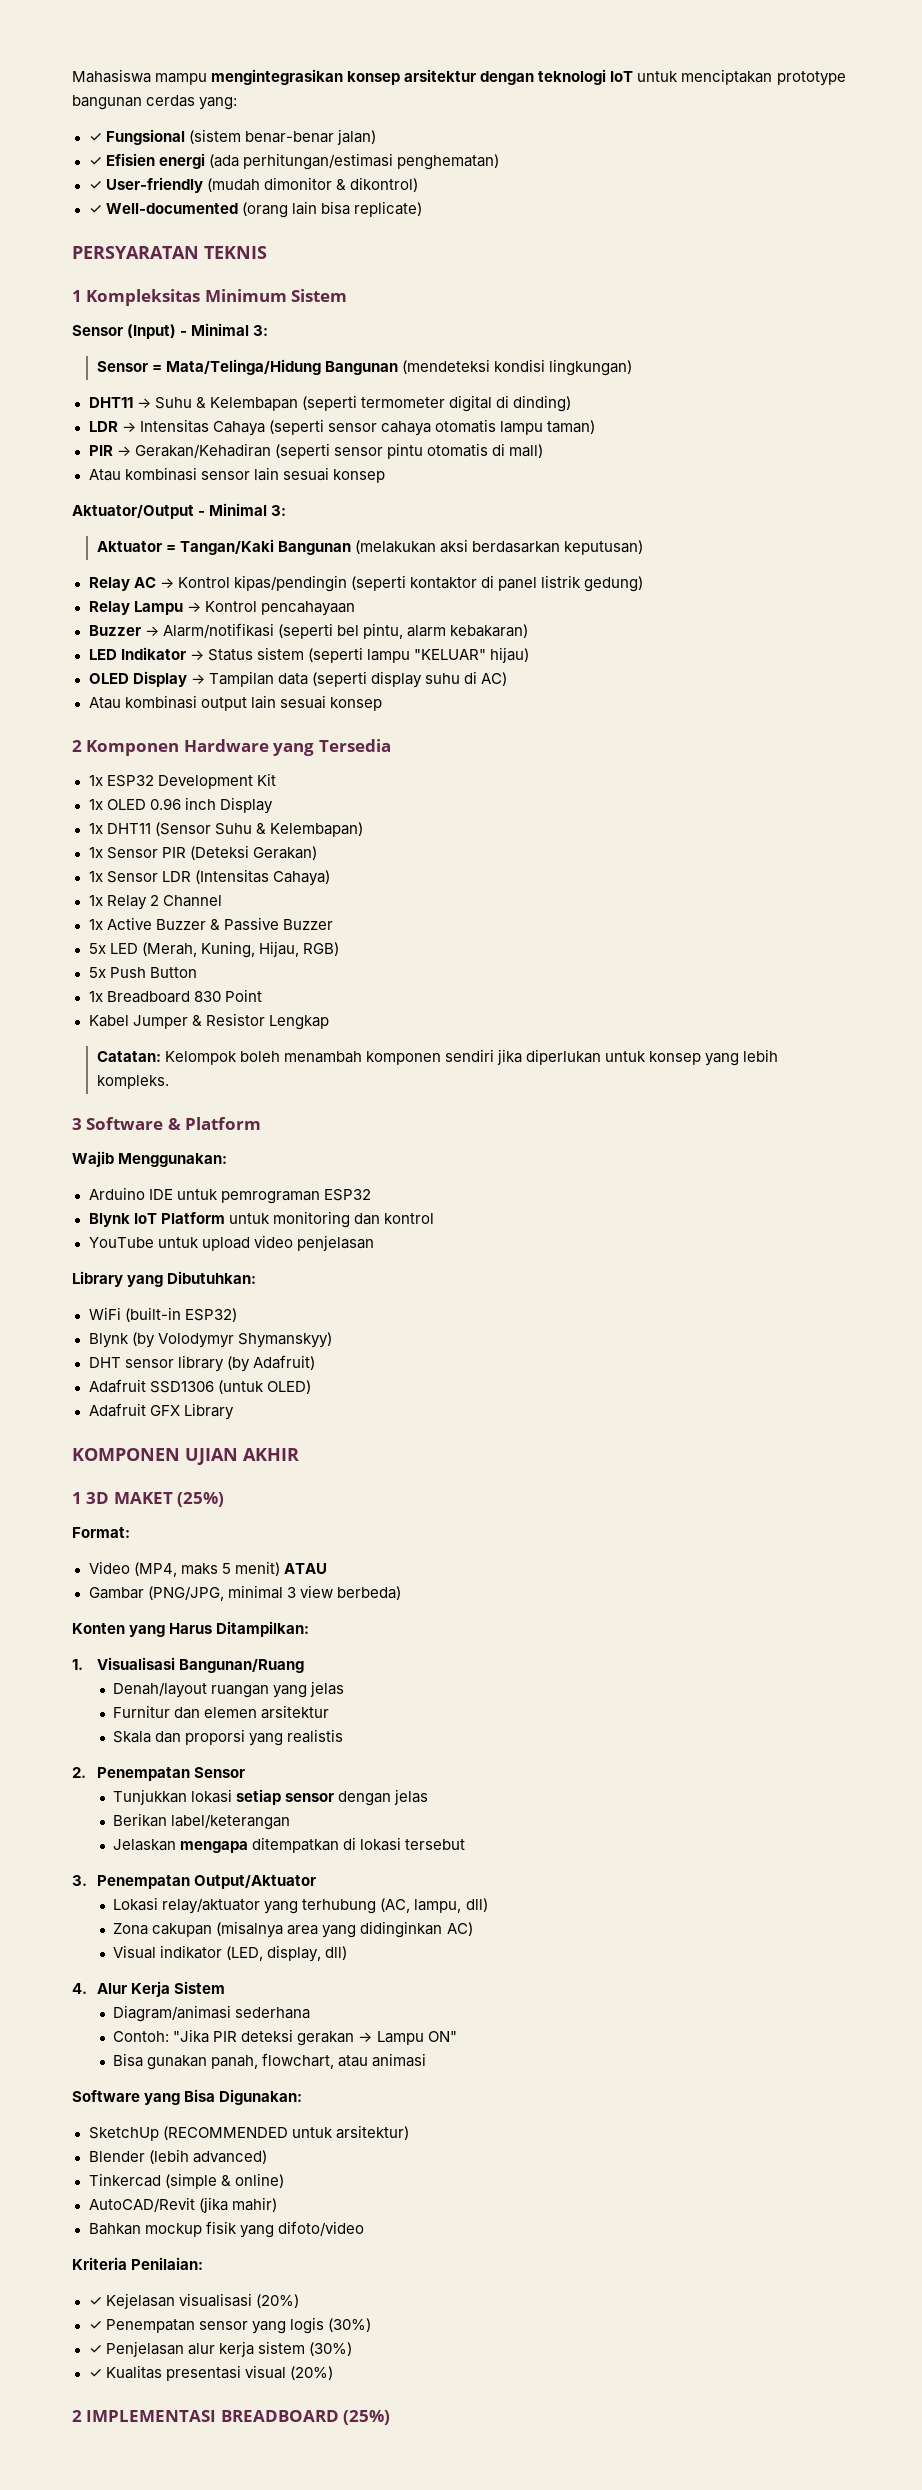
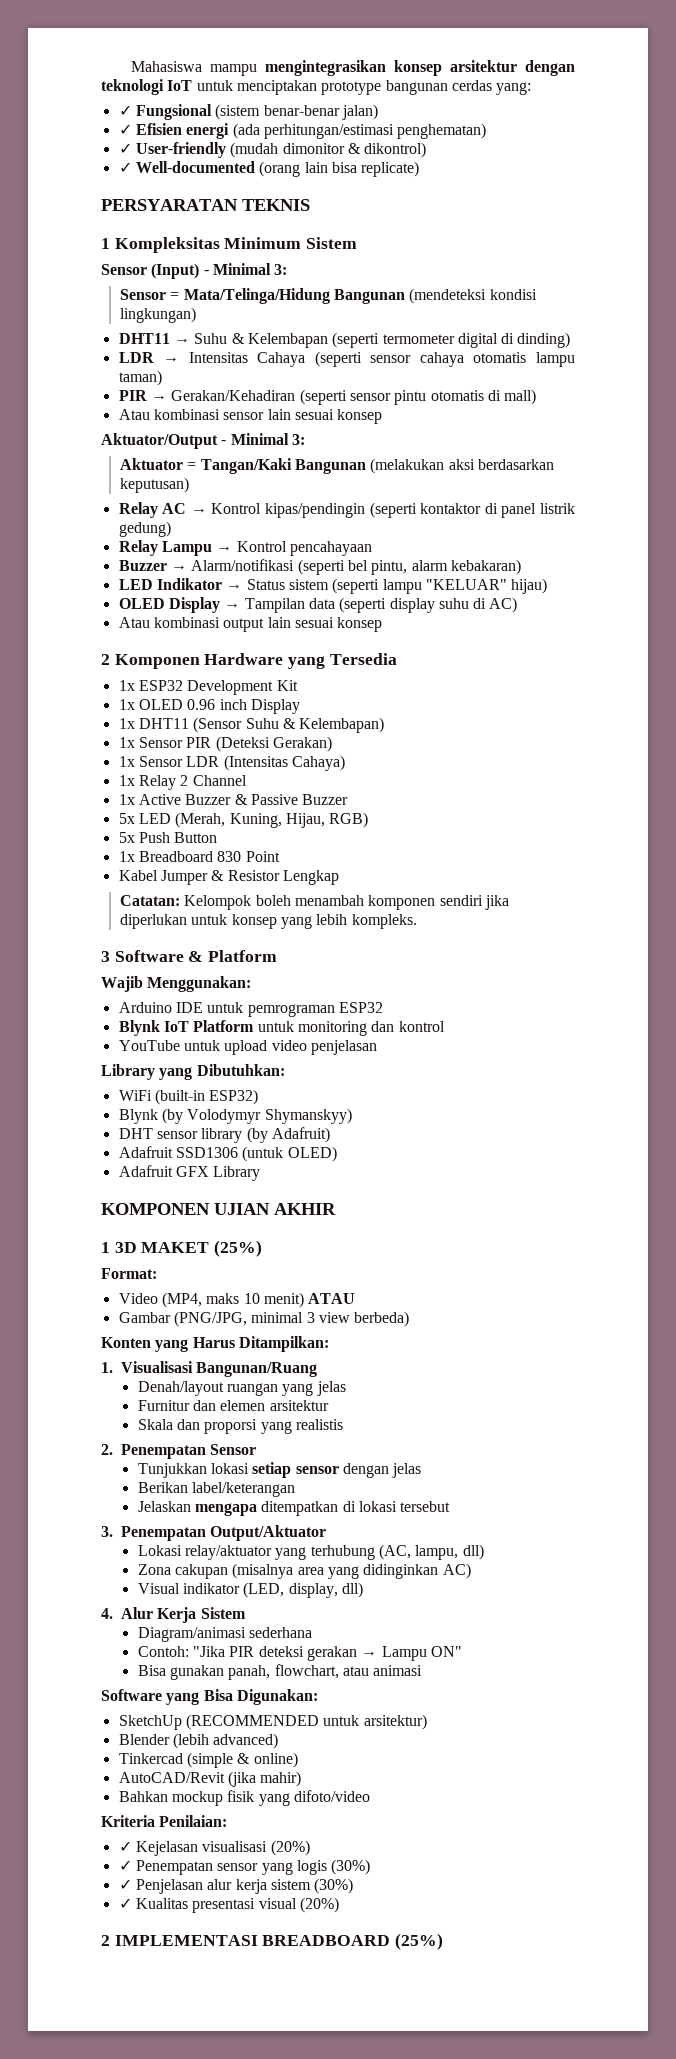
[221,1563,231,1574] 5 -> [243,1293,260,1304] 10

